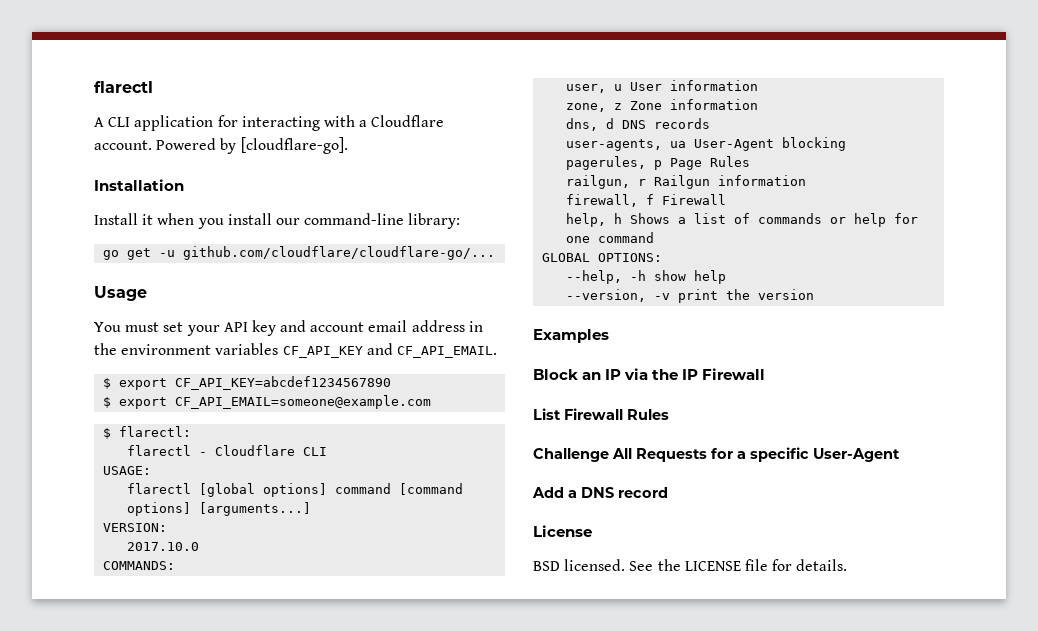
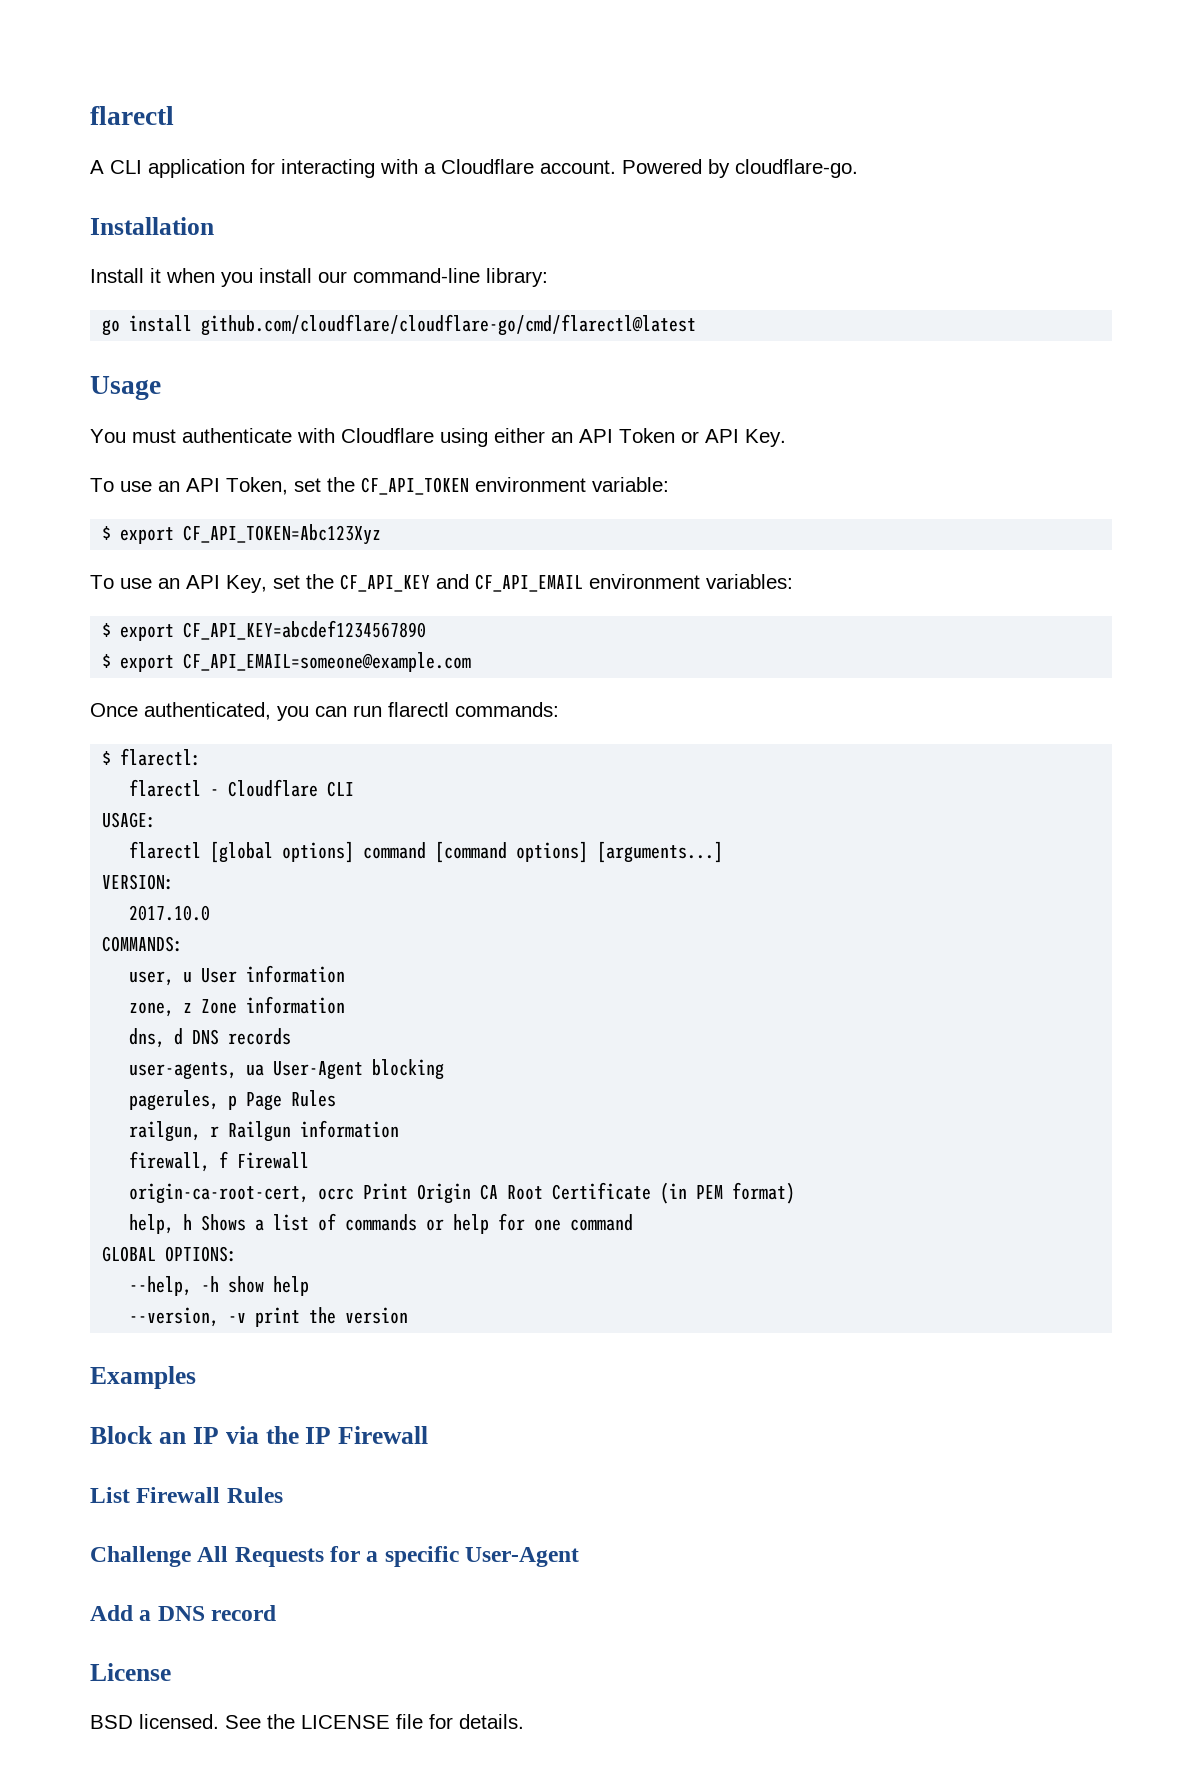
[240,137,348,154] [cloudflare-go]. -> [735,159,858,178] cloudflare-go.
[127,246,496,260] get -u github.com/cloudflare/cloudflare-go/... -> [129,314,697,336] install github.com/cloudflare/cloudflare-go/cmd/flarectl@latest
[163,320,483,336] [94,343,497,358] set your API key and account email address in the environment variables CF_API_KEY and CF_API_EMAIL. -> [182,428,786,447] [90,477,669,495] [102,524,382,545] [90,574,793,593] authenticate with Cloudflare using either an API Token or API Key. // To use an API Token, set the CF_API_TOKEN environment variable: // $ export CF_API_TOKEN=Abc123Xyz // To use an API Key, set the CF_API_KEY and CF_API_EMAIL environment variables:
(432, 402) none -> [90,702,559,721] // Once authenticated, you can run flarectl commands:
(727, 199) none -> [129,1182,796,1204] // origin-ca-root-cert, ocrc Print Origin CA Root Certificate (in PEM format)

